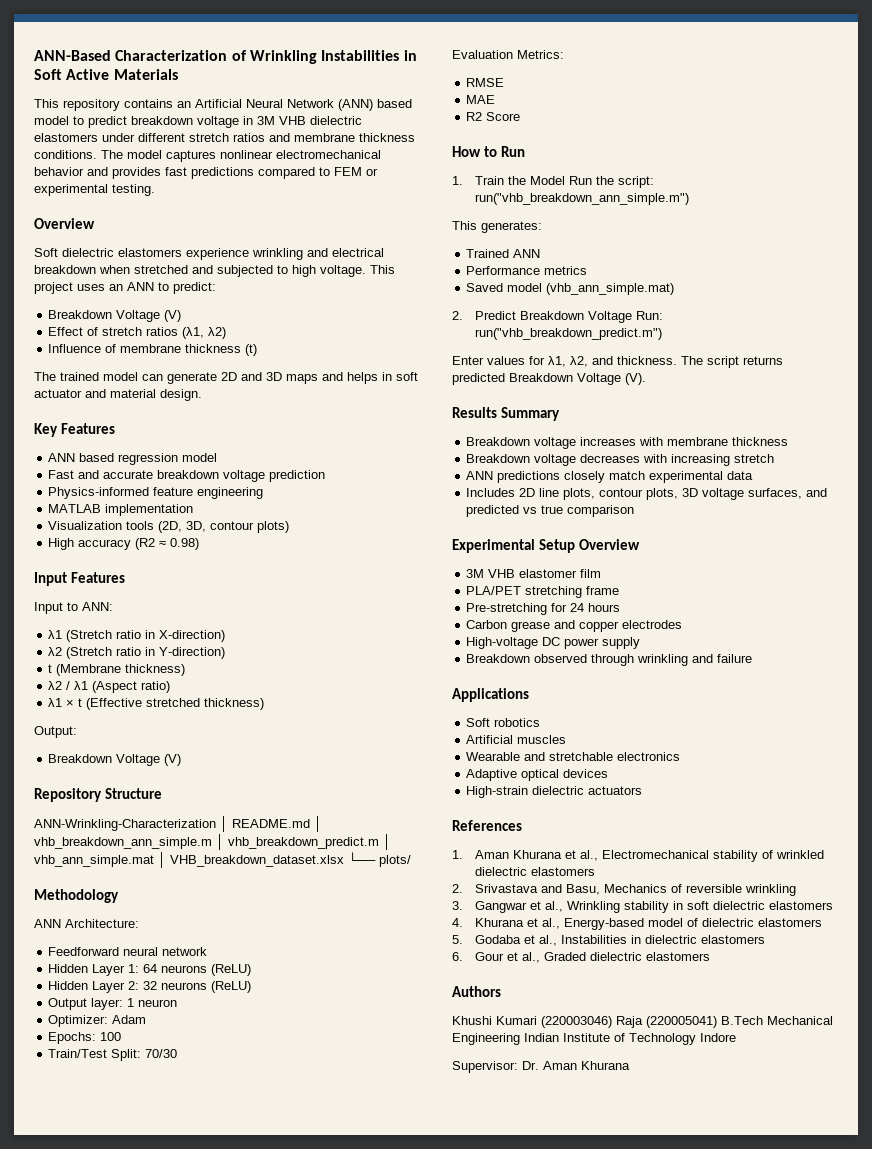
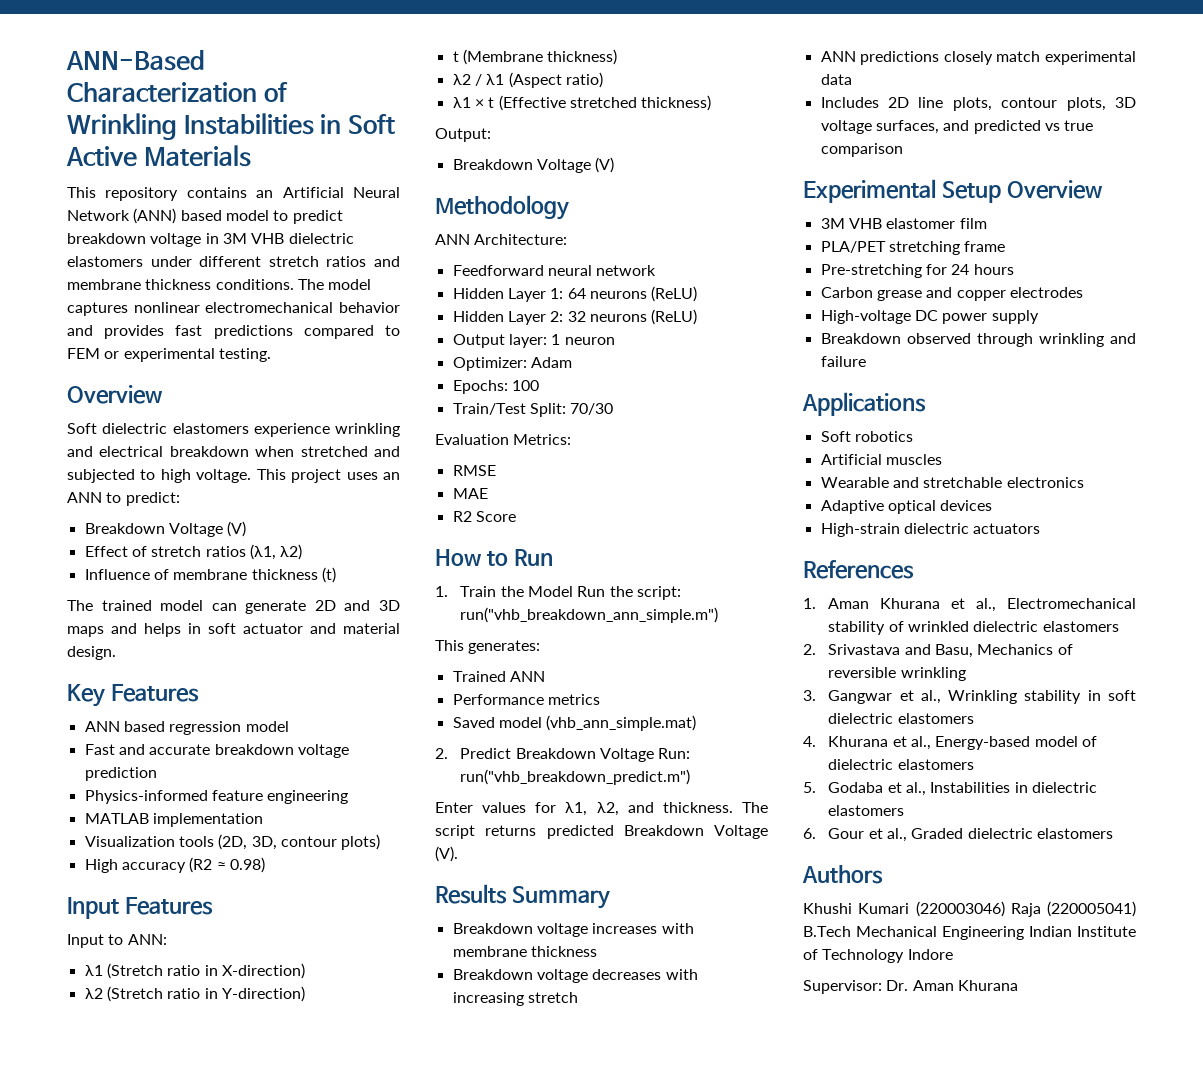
[34,788,163,802] [34,816,322,832] [34,834,391,850] [34,852,411,868] // Repository Structure // ANN-Wrinkling-Characterization │ README.md │ vhb_breakdown_ann_simple.m │ vhb_breakdown_predict.m │ vhb_ann_simple.mat │ VHB_breakdown_dataset.xlsx └── plots/ -> (615, 165) none

